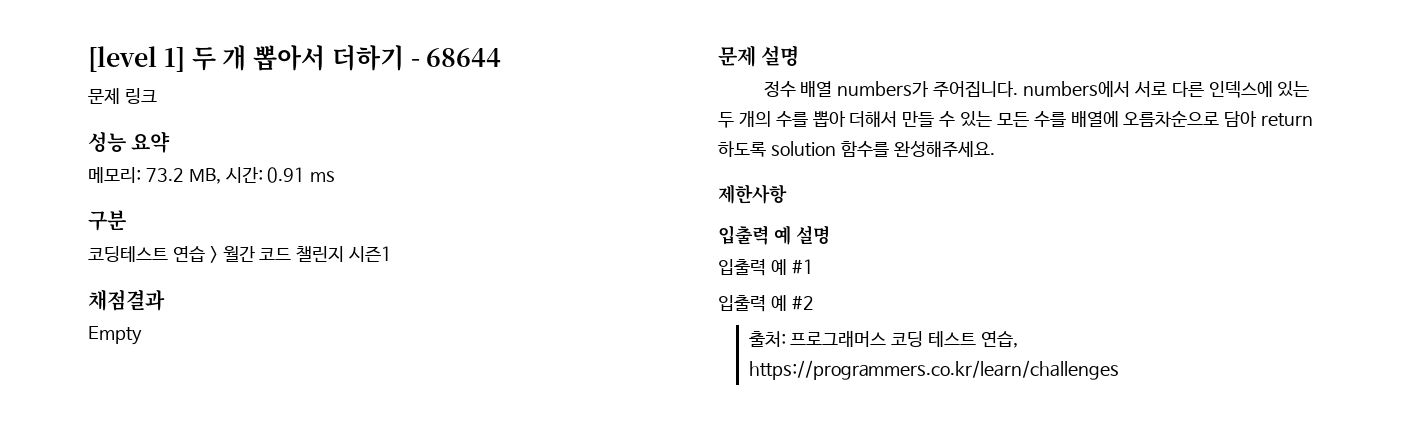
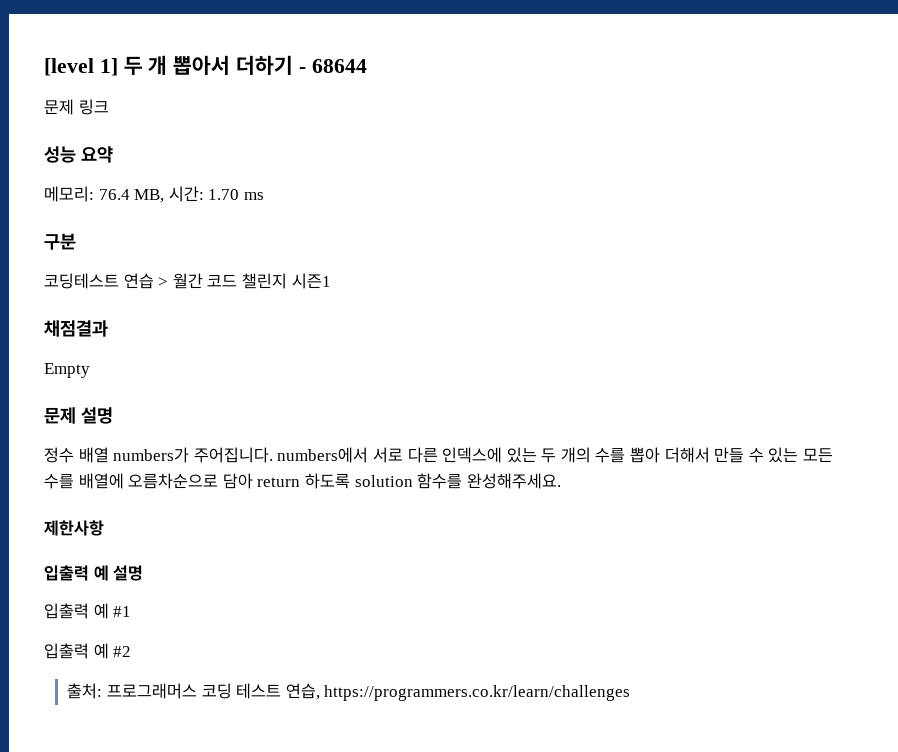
[145,168,184,182] 73.2 -> [98,189,130,200] 76.4
[267,167,306,183] 0.91 -> [208,189,240,200] 1.70

